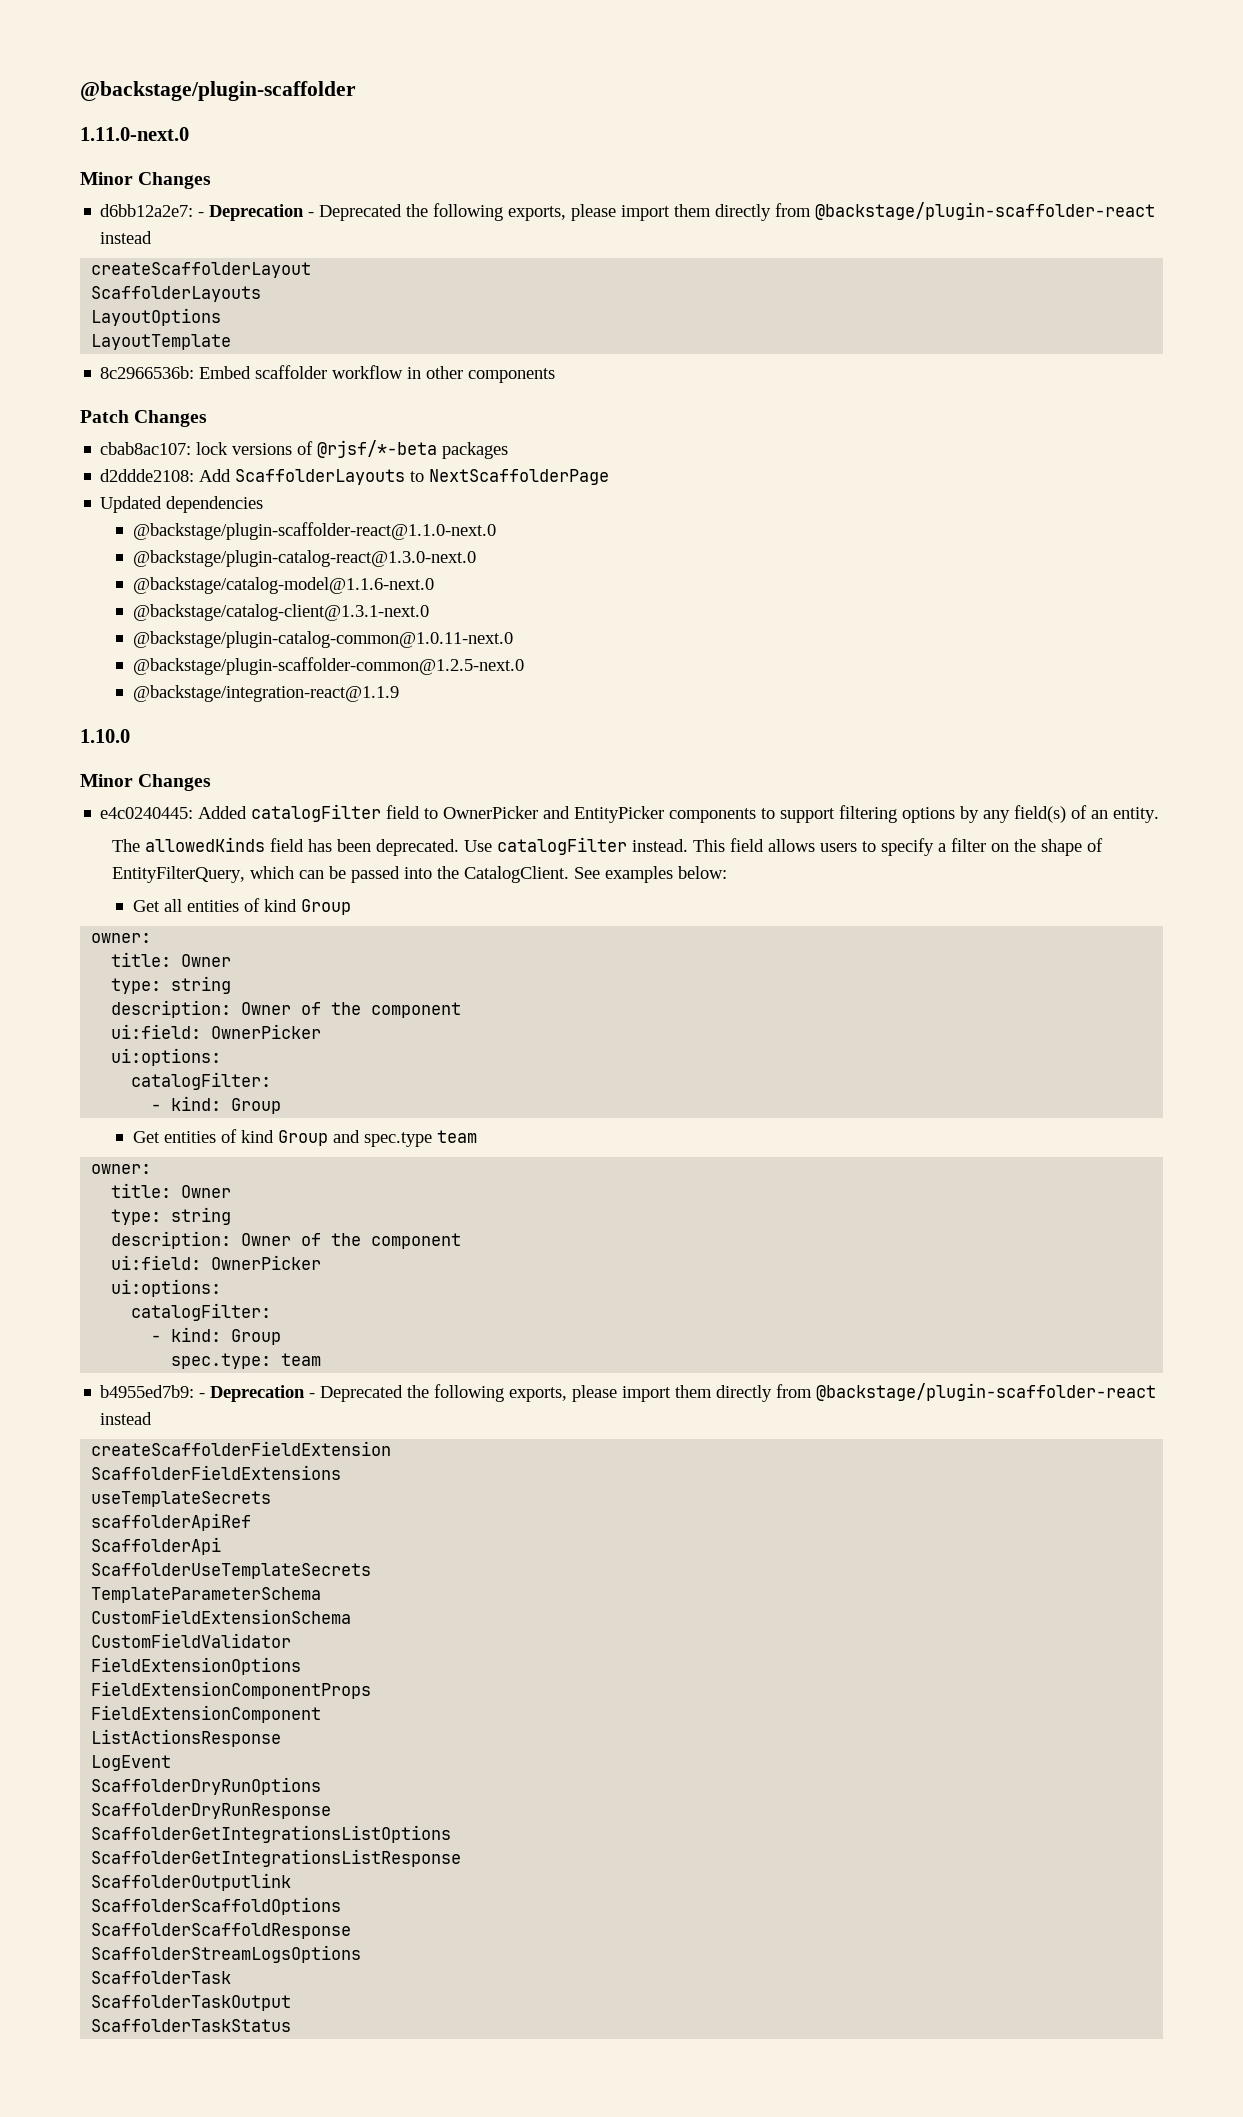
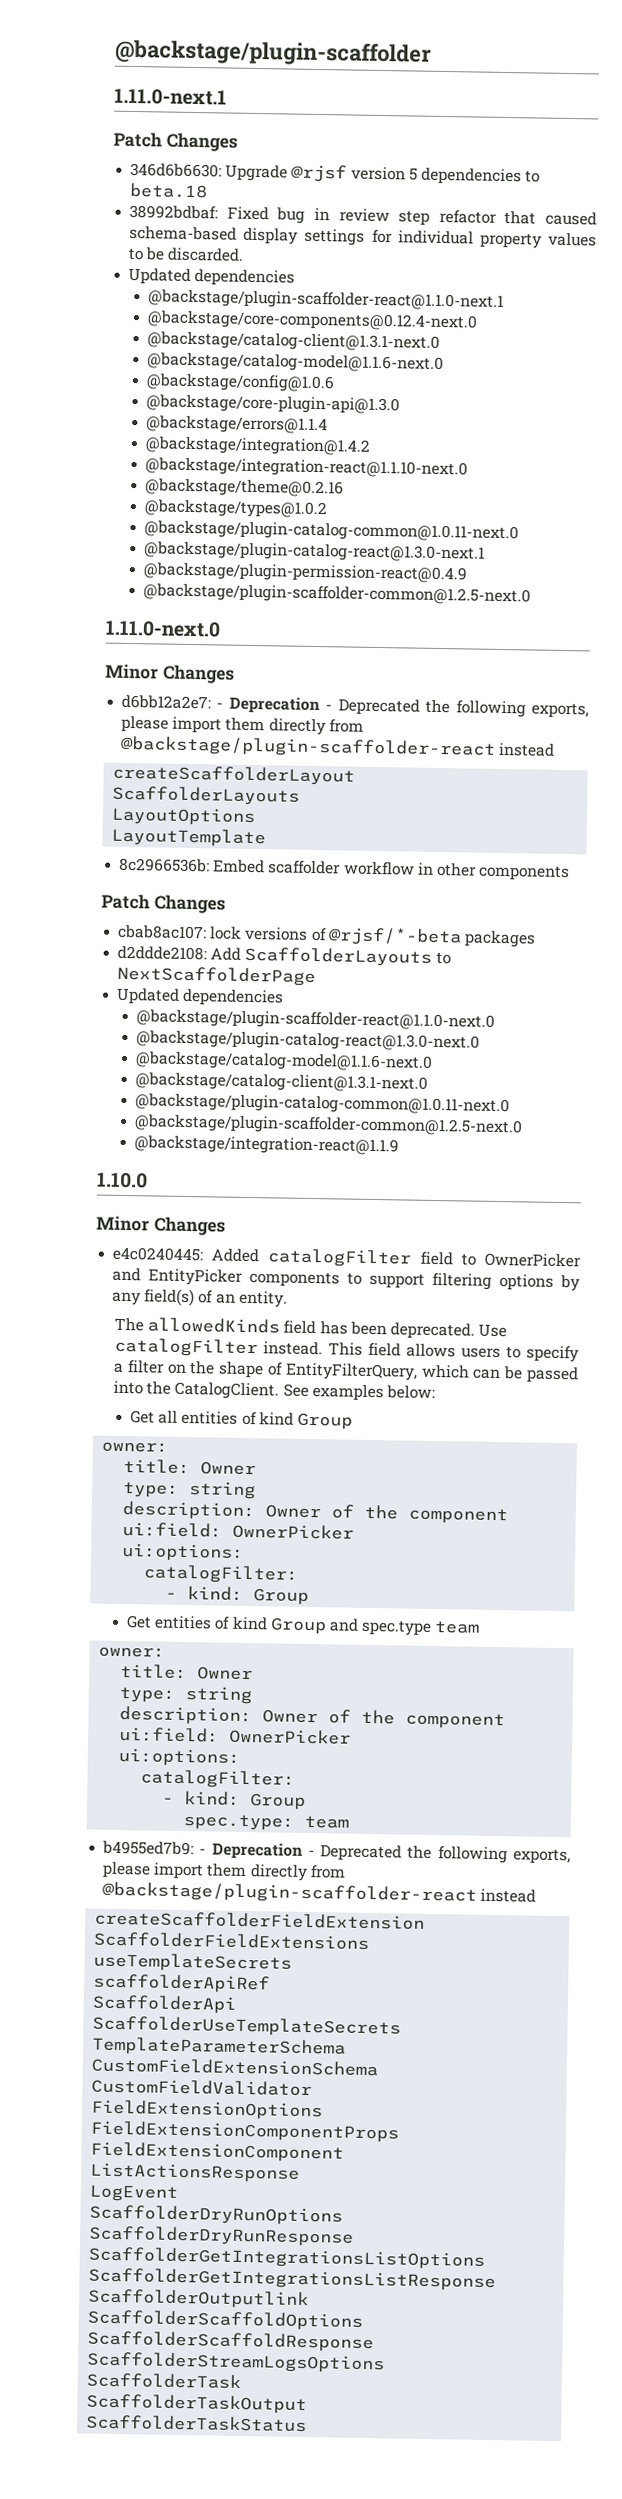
(356, 91) none -> [114,87,227,106] [113,131,238,152] [130,162,541,186] [129,182,209,199] [129,204,597,226] [129,225,597,249] [128,247,245,262] [128,267,296,287] [147,289,504,311] [146,310,478,332] [146,331,440,352] [146,352,444,374] [145,373,335,393] [145,394,400,415] [145,415,328,435] [144,436,371,456] [144,457,468,479] [144,478,344,498] [143,499,328,519] [143,520,519,543] [143,541,485,563] [142,562,467,584] [142,583,531,606] // 1.11.0-next.1 // Patch Changes // 346d6b6630: Upgrade @rjsf version 5 dependencies to beta.18 // 38992bdbaf: Fixed bug in review step refactor that caused schema-based display settings for individual property values to be discarded. // Updated dependencies // @backstage/plugin-scaffolder-react@1.1.0-next.1 // @backstage/core-components@0.12.4-next.0 // @backstage/catalog-client@1.3.1-next.0 // @backstage/catalog-model@1.1.6-next.0 // @backstage/config@1.0.6 // @backstage/core-plugin-api@1.3.0 // @backstage/errors@1.1.4 // @backstage/integration@1.4.2 // @backstage/integration-react@1.1.10-next.0 // @backstage/theme@0.2.16 // @backstage/types@1.0.2 // @backstage/plugin-catalog-common@1.0.11-next.0 // @backstage/plugin-catalog-react@1.3.0-next.1 // @backstage/plugin-permission-react@0.4.9 // @backstage/plugin-scaffolder-common@1.2.5-next.0

